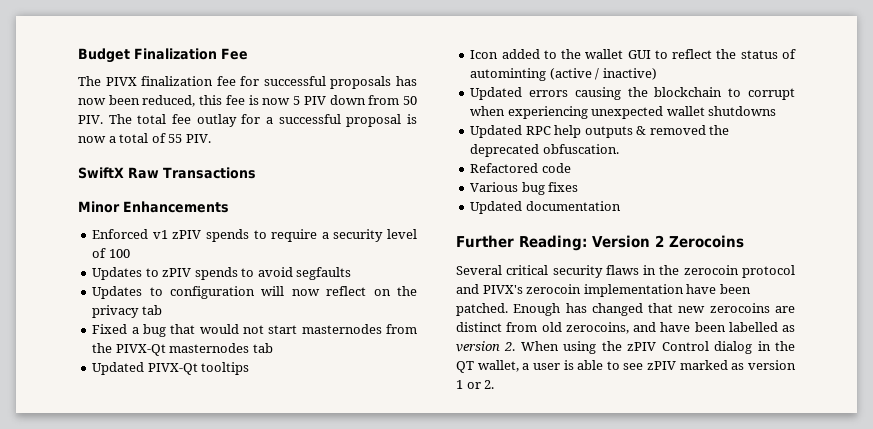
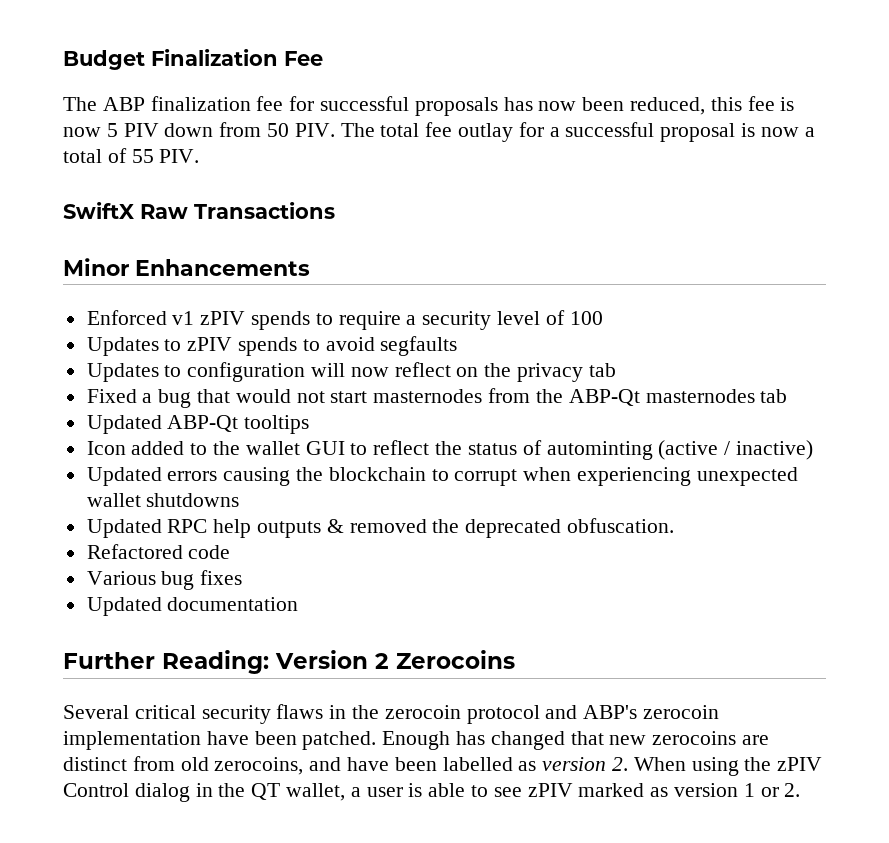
[105,77,137,86] PIVX -> [102,97,145,111] ABP
[115,344,166,356] PIVX-Qt -> [568,389,640,406] ABP-Qt
[147,363,198,375] PIVX-Qt -> [167,415,239,432] ABP-Qt
[482,285,523,294] PIVX's -> [583,705,638,719] ABP's

